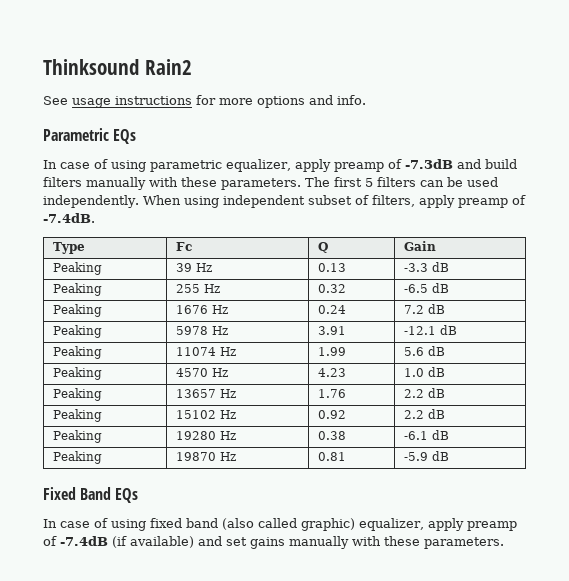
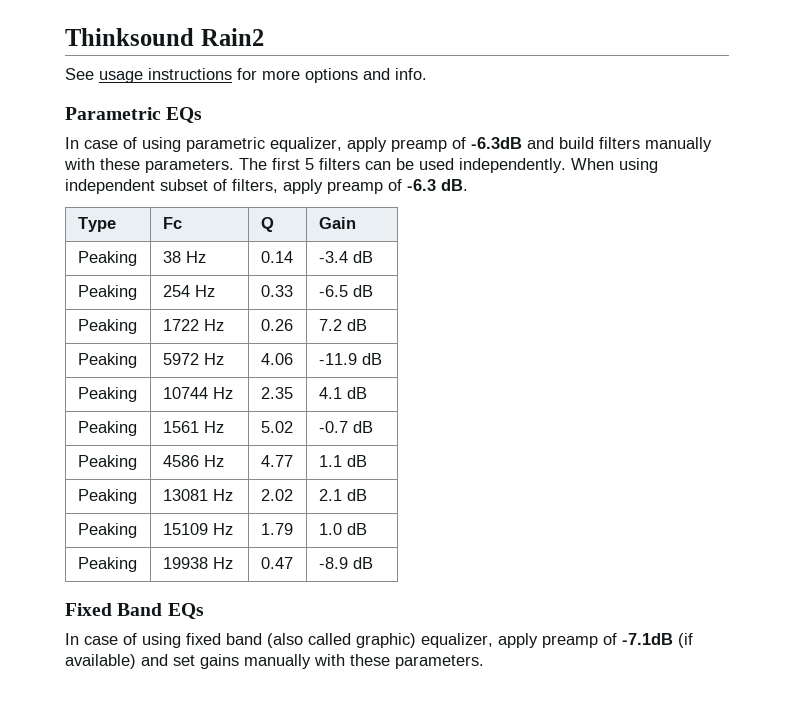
[404,159,453,169] -7.3dB -> [471,137,522,149] -6.3dB
[43,213,95,223] -7.4dB. -> [407,179,468,191] -6.3 dB.
[175,263,212,272] [317,263,346,272] [403,262,449,272] [52,283,102,296] [175,284,220,293] [317,284,346,293] 39 Hz | 0.13 | -3.3 dB // Peaking | 255 Hz | 0.32 -> [162,251,206,263] [260,251,293,263] [318,251,373,263] [77,285,137,300] [162,285,215,297] [260,285,293,297] 38 Hz | 0.14 | -3.4 dB // Peaking | 254 Hz | 0.33
[175,305,228,314] [317,305,346,314] 1676 Hz | 0.24 -> [162,319,224,331] [260,319,293,331] 1722 Hz | 0.26
[175,326,228,335] [317,326,346,335] [403,325,457,335] [52,346,102,359] [175,347,236,356] [317,347,346,356] [403,346,445,356] [52,367,102,380] [175,368,228,377] [317,368,346,377] 5978 Hz | 3.91 | -12.1 dB // Peaking | 11074 Hz | 1.99 | 5.6 dB // Peaking | 4570 Hz | 4.23 -> [162,353,224,365] [260,353,293,365] [318,353,382,365] [77,387,137,402] [162,387,233,399] [260,387,293,399] [318,387,367,399] [77,421,137,436] [162,421,224,433] [260,421,293,433] [318,421,373,433] [77,455,137,470] [162,455,224,467] [260,455,293,467] [318,455,367,467] [77,489,137,504] [162,489,233,501] [260,489,293,501] [318,489,367,501] [77,523,137,538] [162,523,233,535] [260,523,293,535] 5972 Hz | 4.06 | -11.9 dB // Peaking | 10744 Hz | 2.35 | 4.1 dB // Peaking | 1561 Hz | 5.02 | -0.7 dB // Peaking | 4586 Hz | 4.77 | 1.1 dB // Peaking | 13081 Hz | 2.02 | 2.1 dB // Peaking | 15109 Hz | 1.79
[175,389,236,398] [317,389,346,398] [403,388,445,398] [52,409,102,422] [175,410,236,419] [317,410,346,419] [403,409,445,419] [52,430,102,443] [175,431,236,440] [317,431,346,440] [403,430,449,440] [52,451,102,464] [175,452,236,461] [317,452,346,461] [403,452,428,461] 13657 Hz | 1.76 | 2.2 dB // Peaking | 15102 Hz | 0.92 | 2.2 dB // Peaking | 19280 Hz | 0.38 | -6.1 dB // Peaking | 19870 Hz | 0.81 | -5.9 -> [162,557,233,569] [260,557,293,569] [318,557,348,569] 19938 Hz | 0.47 | -8.9
[60,536,108,546] -7.4dB -> [622,633,673,645] -7.1dB

